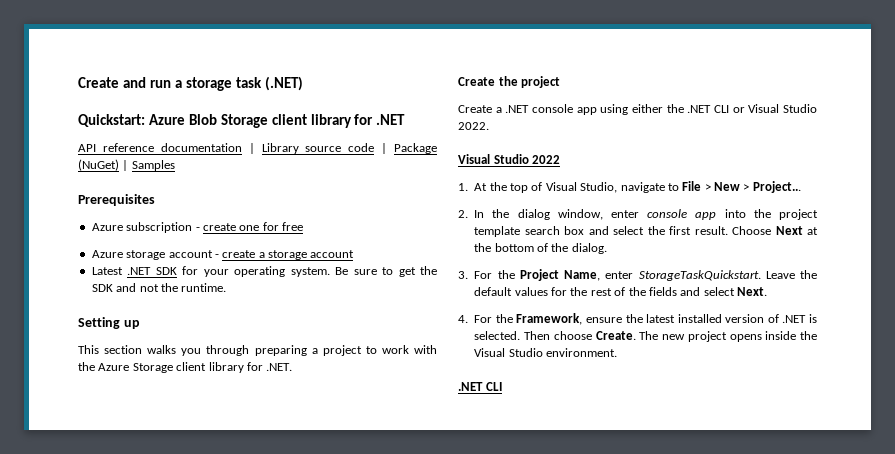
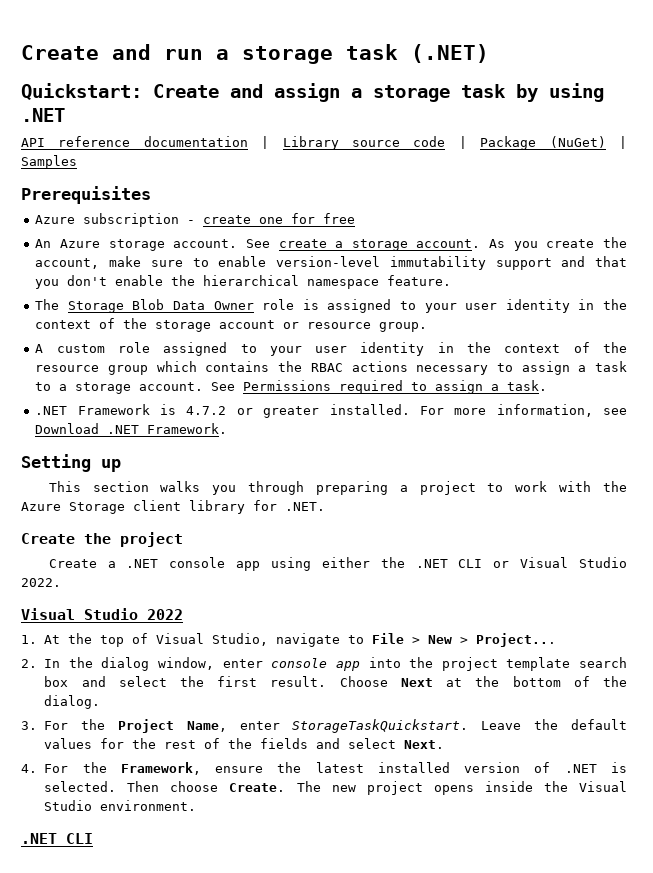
[148,114,374,128] Azure Blob Storage client library for -> [153,83,604,102] Create and assign a storage task by using
(303, 226) none -> [35,239,52,248] An
[168,250,219,258] account - -> [173,239,270,248] account. See
[310,250,355,258] [91,266,438,277] [91,283,227,292] account // Latest .NET SDK for your operating system. Be sure to get the SDK and not the runtime. -> [416,237,627,251] [35,256,627,270] [35,275,452,289] [35,299,628,313] [35,318,428,332] [35,342,628,356] [35,361,627,375] [35,380,548,394] [35,404,628,418] [35,423,228,434] account. As you create the account, make sure to enable version-level immutability support and that you don't enable the hierarchical namespace feature. // The Storage Blob Data Owner role is assigned to your user identity in the context of the storage account or resource group. // A custom role assigned to your user identity in the context of the resource group which contains the RBAC actions necessary to assign a task to a storage account. See Permissions required to assign a task. // .NET Framework is 4.7.2 or greater installed. For more information, see Download .NET Framework.

